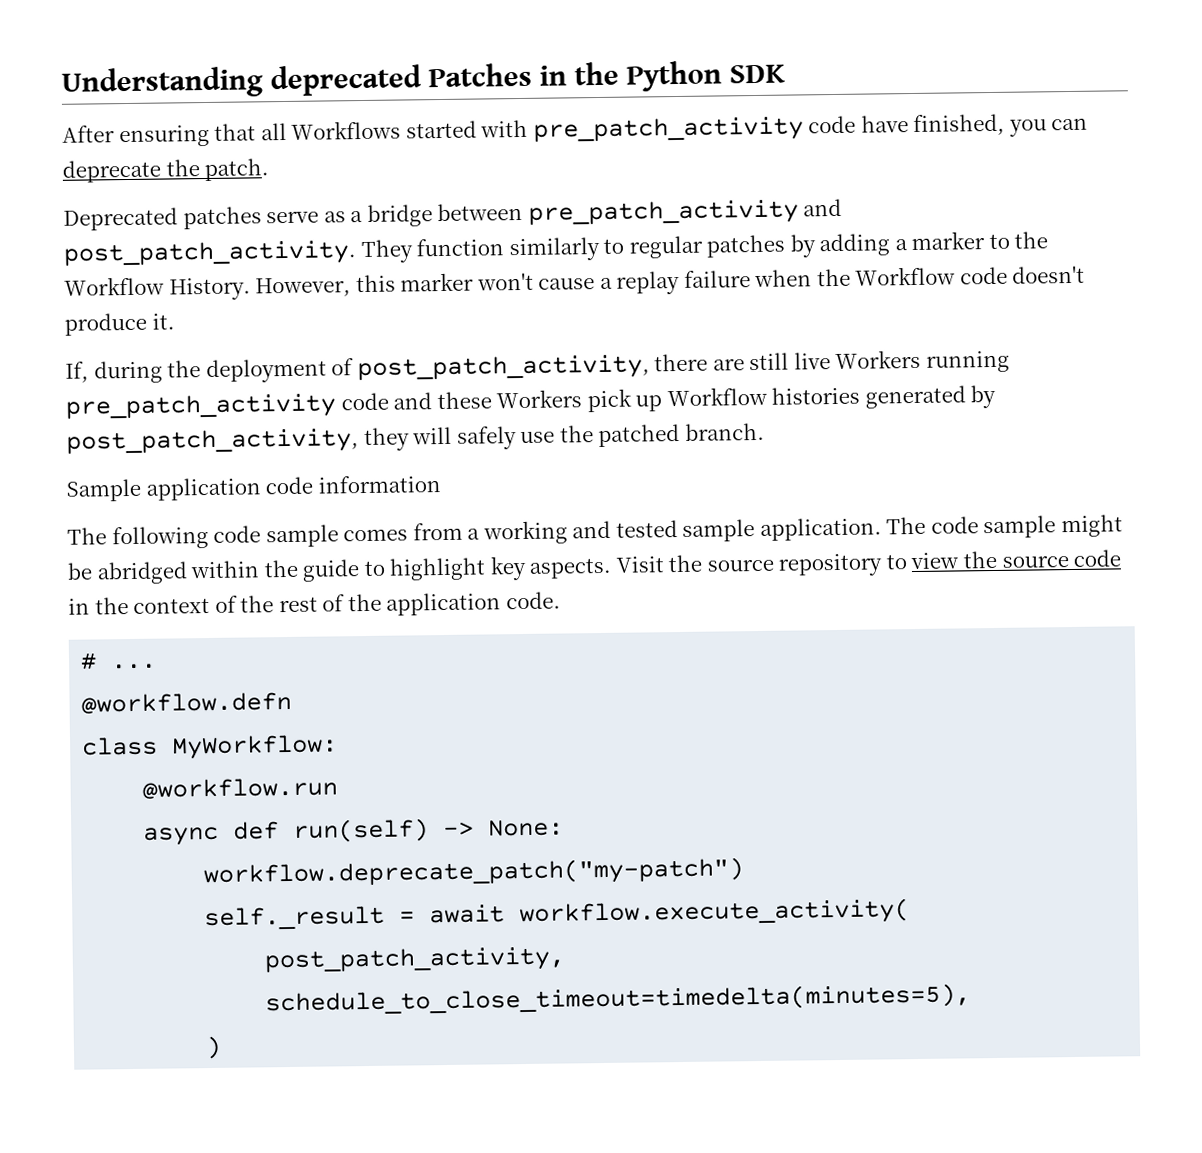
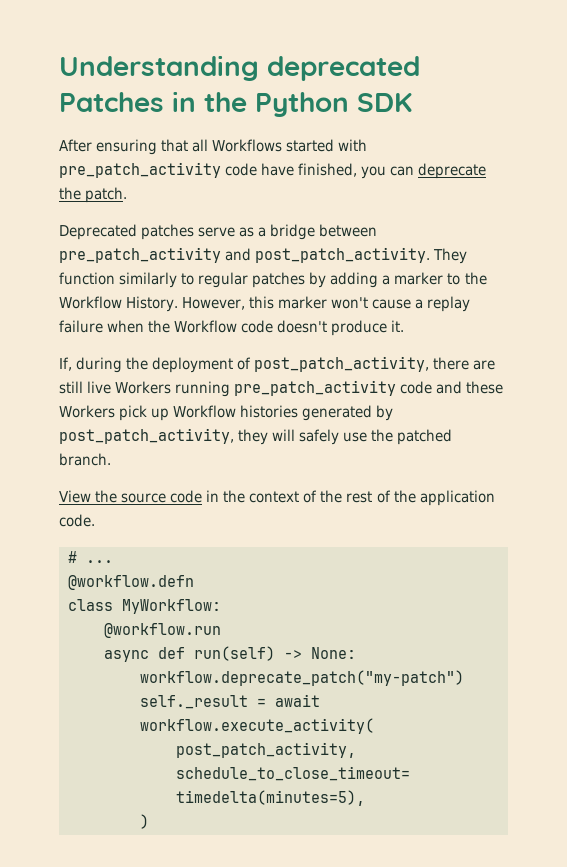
[66,475,441,502] [67,514,1124,550] [67,552,960,585] Sample application code information // The following code sample comes from a working and tested sample application. The code sample might be abridged within the guide to highlight key aspects. Visit the source repository to view -> [59,490,91,503] View

